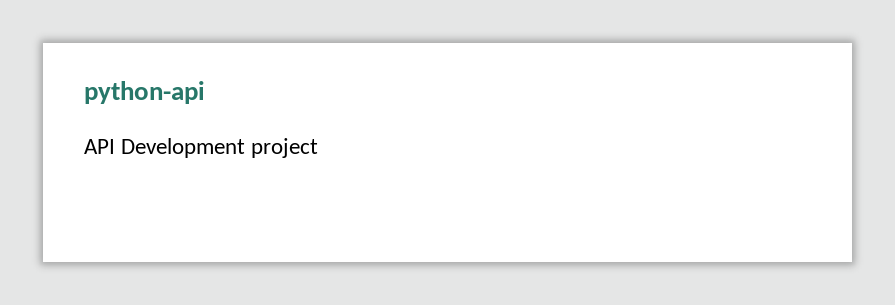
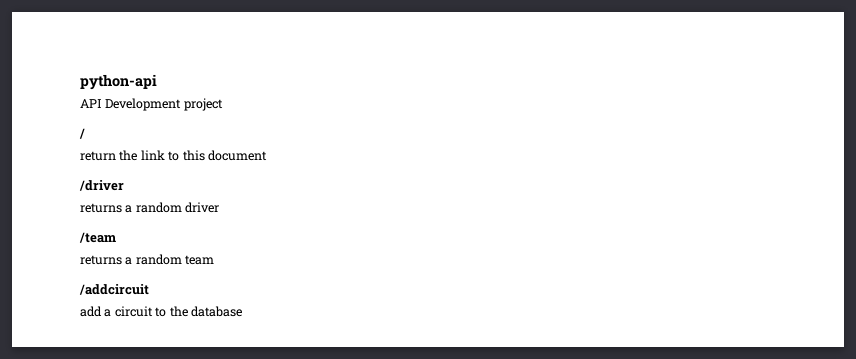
(319, 148) none -> [79,128,85,139] [80,150,267,161] [79,180,124,191] [80,202,220,213] [79,232,116,243] [80,254,215,265] [79,284,149,295] [80,306,242,317] // / // return the link to this document // /driver // returns a random driver // /team // returns a random team // /addcircuit // add a circuit to the database

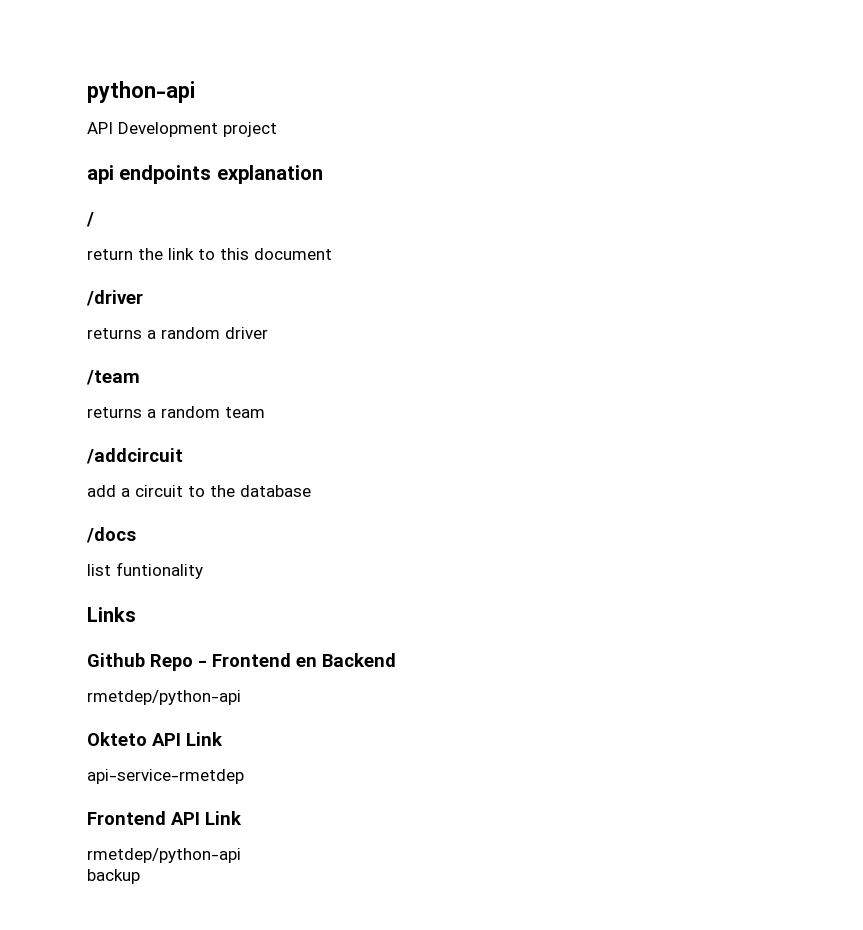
(223, 104) none -> [87,165,323,184] // api endpoints explanation
(242, 311) none -> [86,527,136,543] [87,562,203,579] [87,607,136,622] [87,653,396,671] [87,690,241,705] [87,732,223,746] [87,769,244,784] [87,811,242,825] [87,848,241,863] [87,869,140,884] // /docs // list funtionality // Links // Github Repo - Frontend en Backend // rmetdep/python-api // Okteto API Link // api-service-rmetdep // Frontend API Link // rmetdep/python-api // backup

